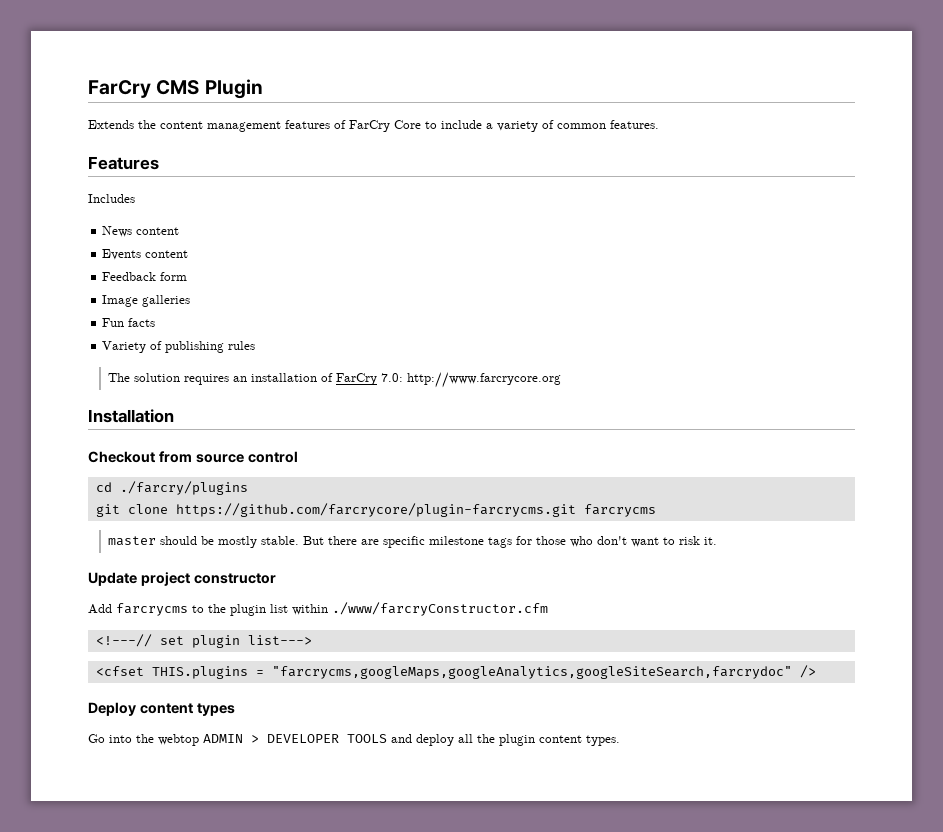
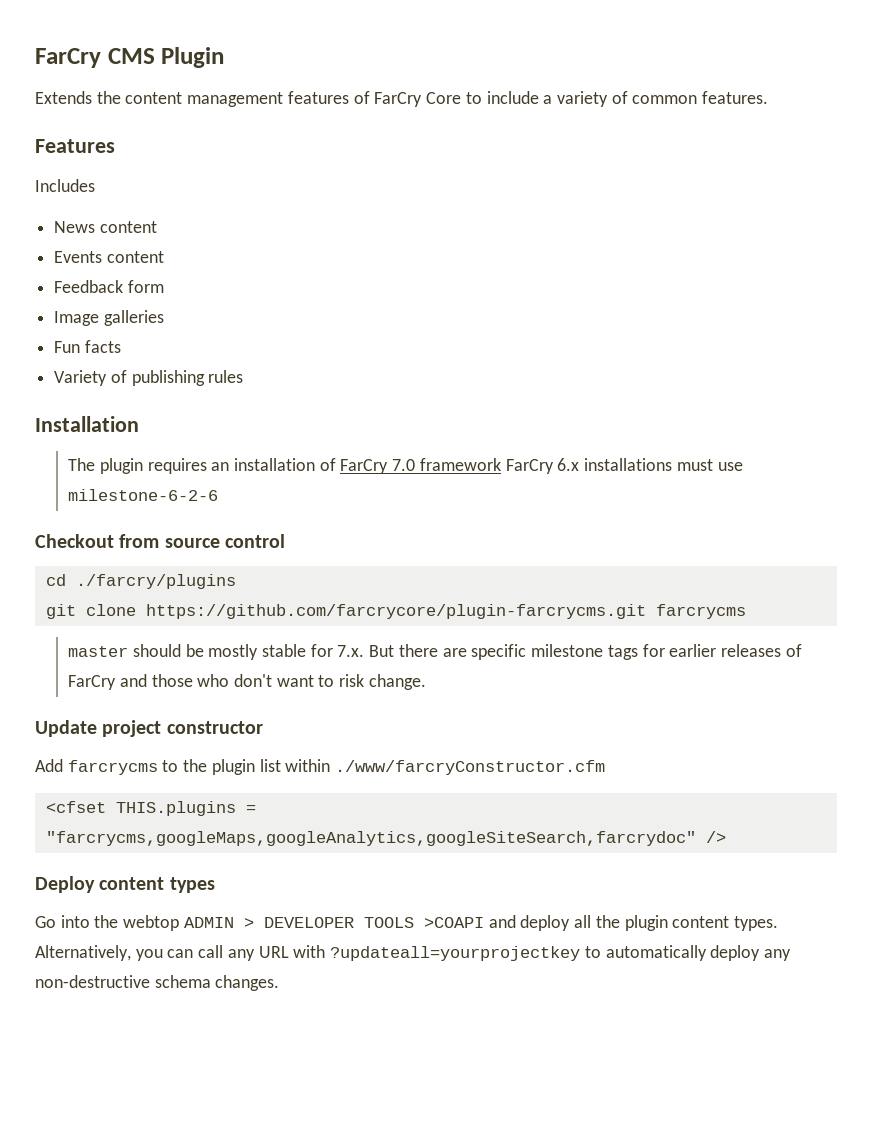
(256, 345) none -> [35,416,139,432] // Installation
[134,373,181,382] solution -> [99,458,143,474] plugin
[381,372,562,388] [88,409,174,423] 7.0: http://www.farcrycore.org // Installation -> [392,458,743,474] [68,489,219,501] 7.0 framework FarCry 6.x installations must use milestone-6-2-6
[261,536,300,545] stable. -> [261,644,365,657] stable for 7.x.
(533, 540) none -> [669,644,802,657] [68,674,147,690] earlier releases of FarCry and
[704,537,718,545] it. -> [368,674,426,690] change.
[95,634,312,648] // <!---// set plugin list---> -> (606, 767) none
(387, 738) none -> [423,917,484,928] >COAPI
(620, 740) none -> [35,945,791,961] [35,975,280,991] Alternatively, you can call any URL with ?updateall=yourprojectkey to automatically deploy any non-destructive schema changes.

